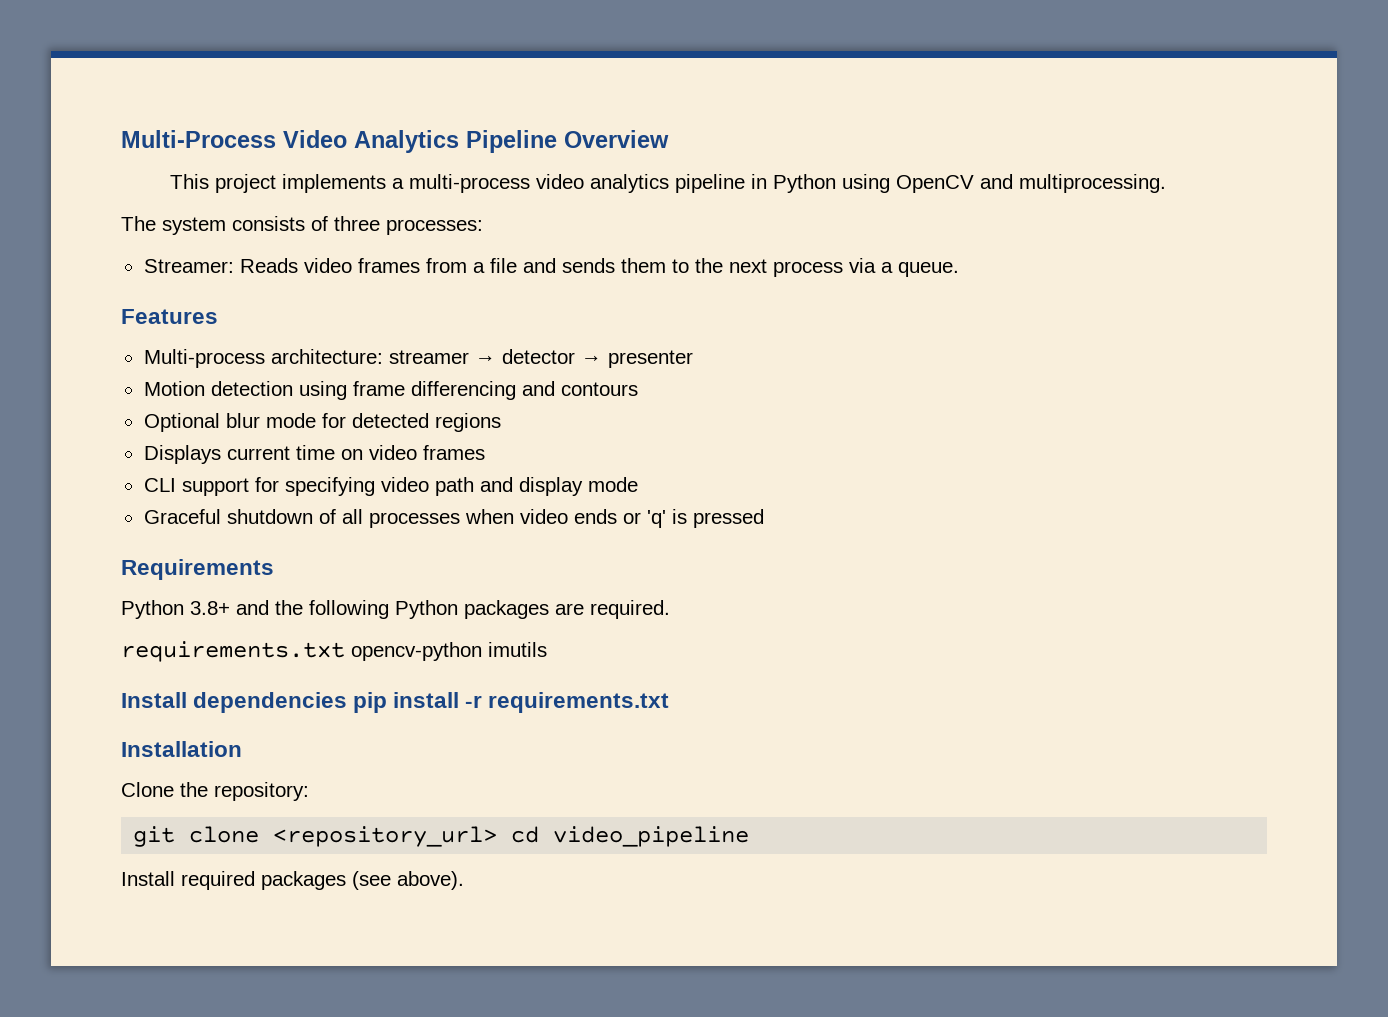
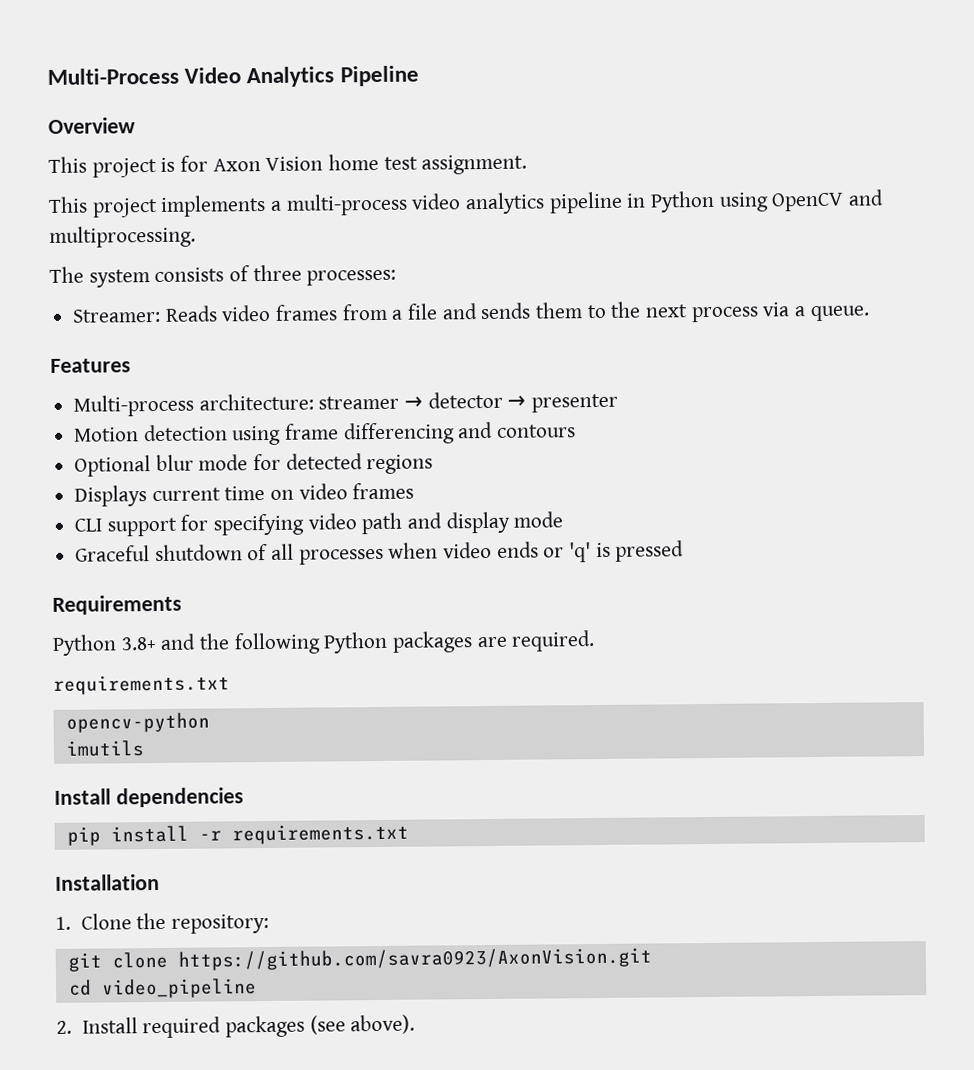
(557, 141) none -> (419, 76) //
(669, 139) none -> [48,153,528,178] // This project is for Axon Vision home test assignment.
(345, 651) none -> (230, 684) //
(482, 651) none -> (210, 722) //
(348, 702) none -> (244, 797) //
(242, 749) none -> [55,916,71,930] 1.
[273,826,498,847] <repository_url> -> [177,947,652,971] https://github.com/savra0923/AxonVision.git //
(750, 836) none -> [56,1020,72,1034] 2.

